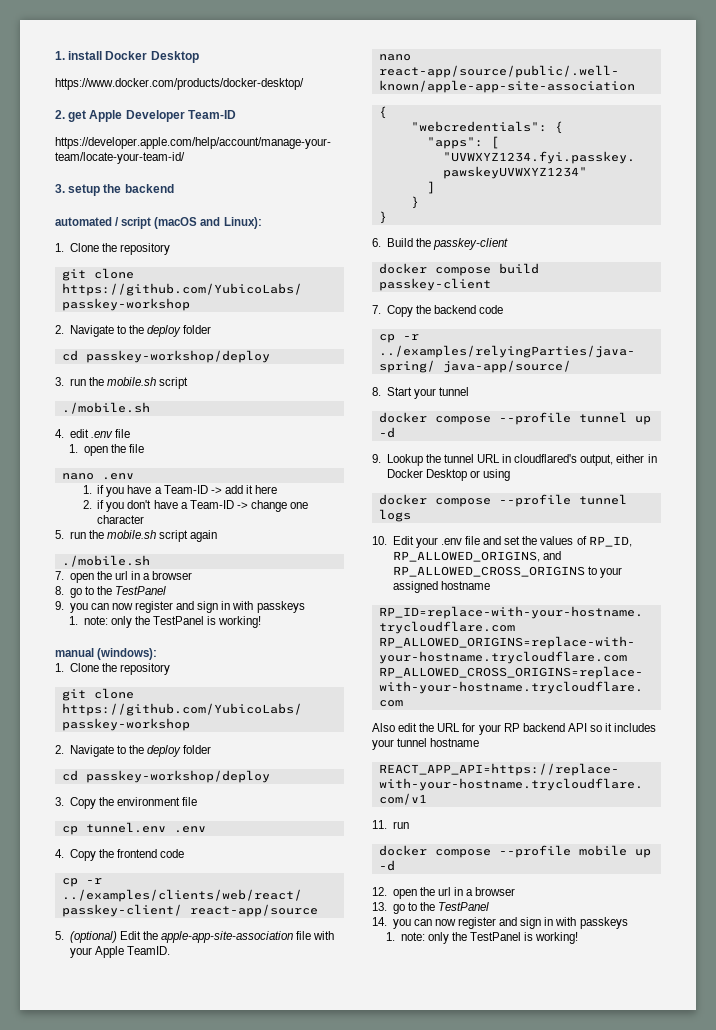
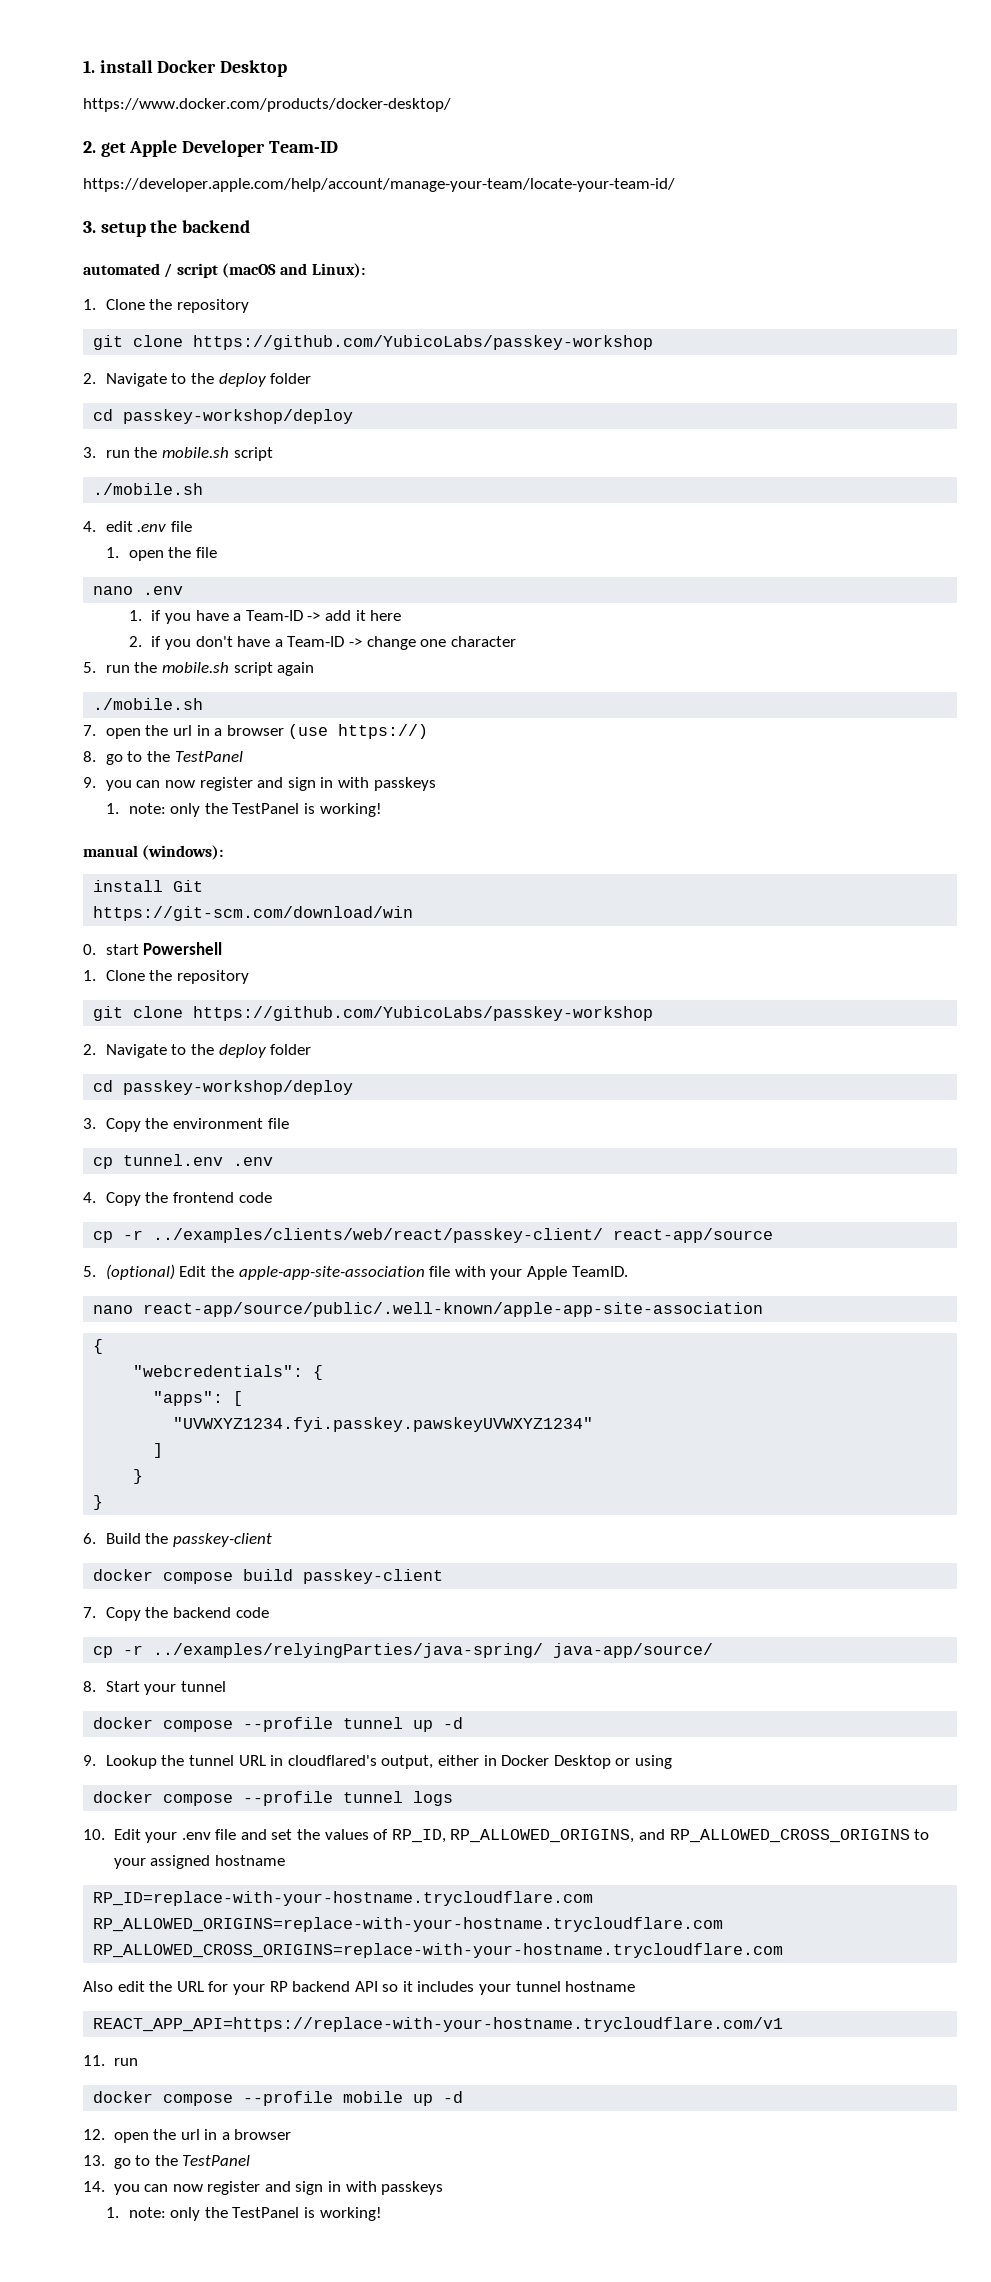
(193, 575) none -> [288,724,429,739] (use https://)
(158, 654) none -> [93,880,204,892] [93,906,414,921] [83,942,223,955] // install Git // https://git-scm.com/download/win // 0. start Powershell

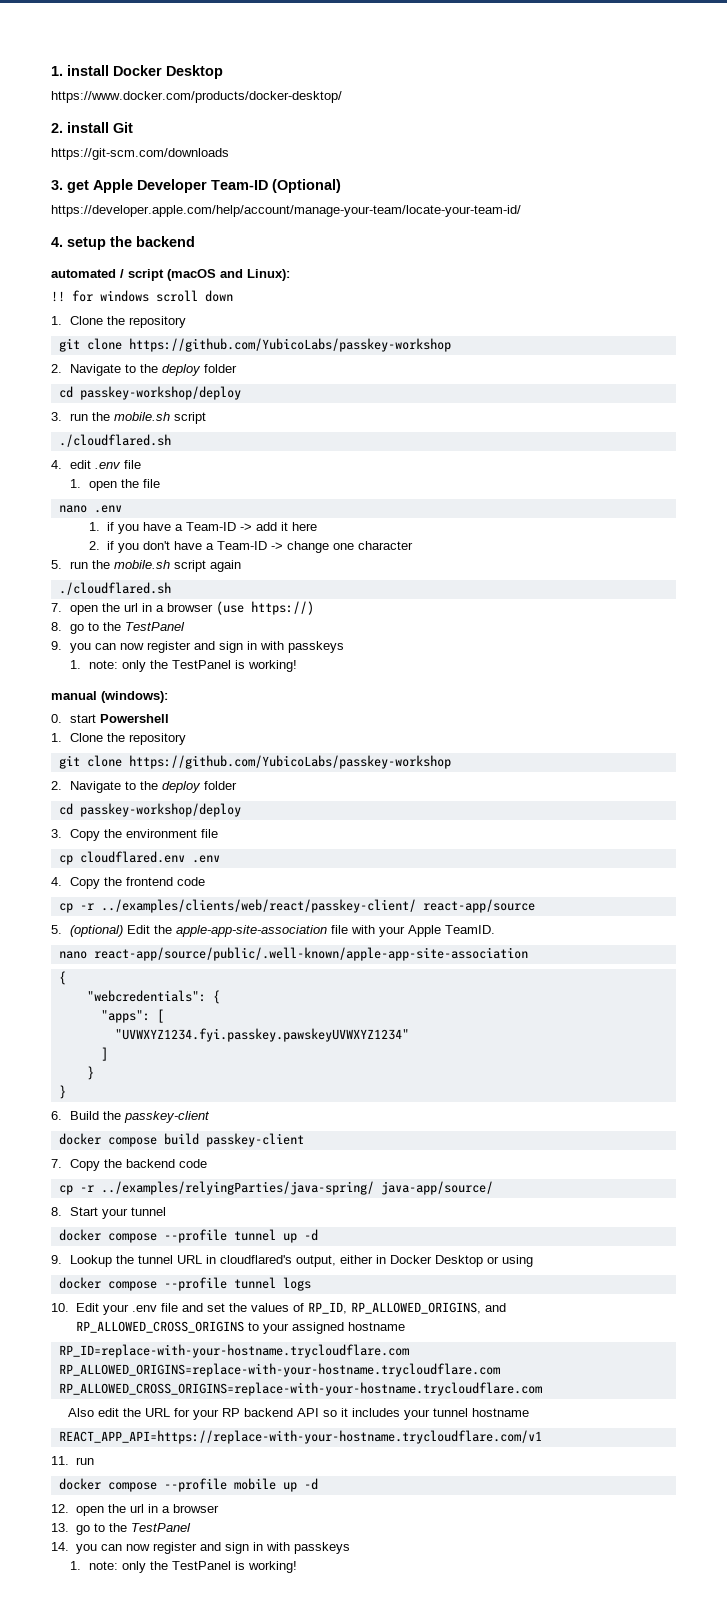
(96, 147) none -> [67,122,133,133] [51,148,229,160] [51,180,63,190] install Git // https://git-scm.com/downloads // 3.
(338, 147) none -> [272,179,341,193] (Optional)
[83,221,96,233] 3. -> [51,237,63,247] 4.
(365, 270) none -> [51,290,233,302] // !! for windows scroll down
[93,483,204,495] ./mobile.sh -> [58,434,171,447] ./cloudflared.sh
[93,698,204,710] ./mobile.sh -> [58,582,171,595] ./cloudflared.sh
[93,880,204,892] [93,906,414,921] // install Git // https://git-scm.com/download/win -> (168, 697) none
[123,1154,224,1166] tunnel.env -> [79,851,185,863] cloudflared.env

